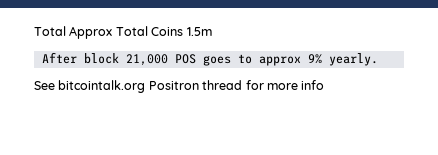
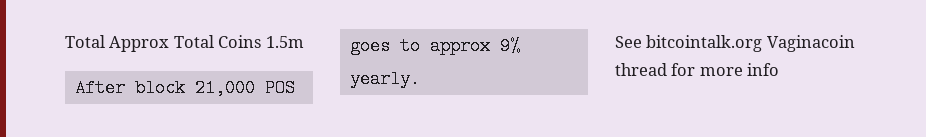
[148,81,199,90] Positron -> [766,35,855,52] Vaginacoin

